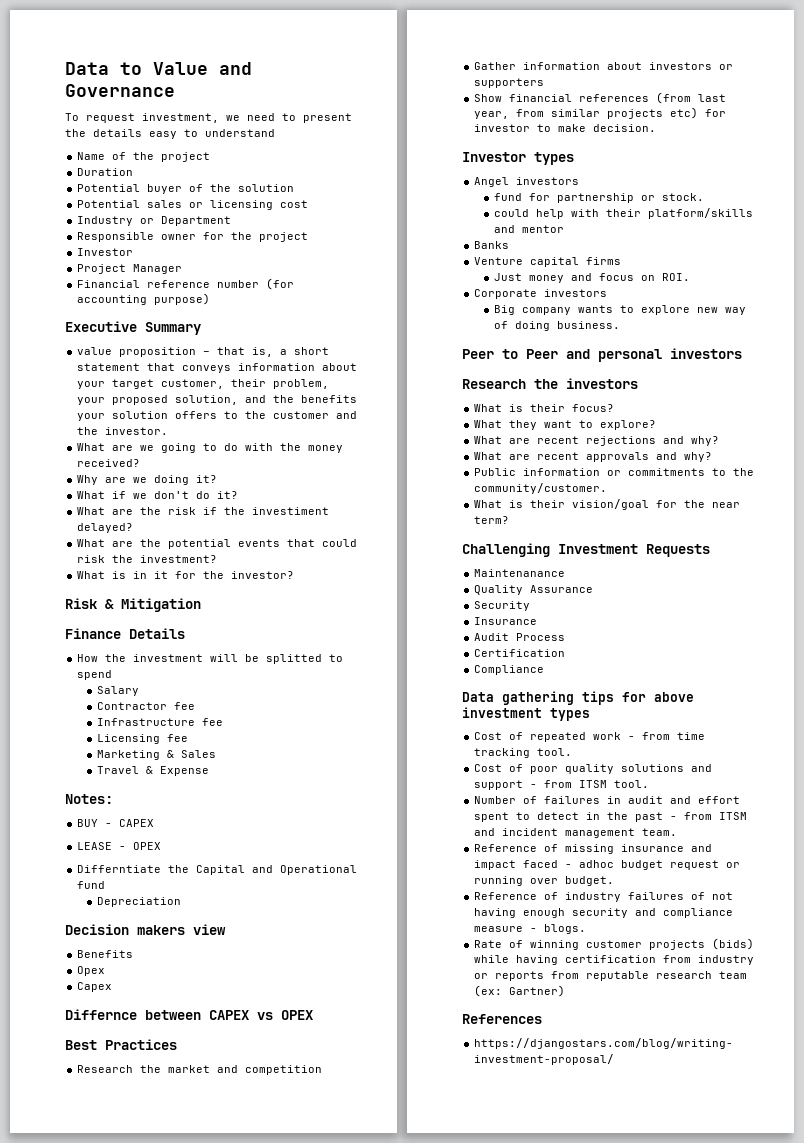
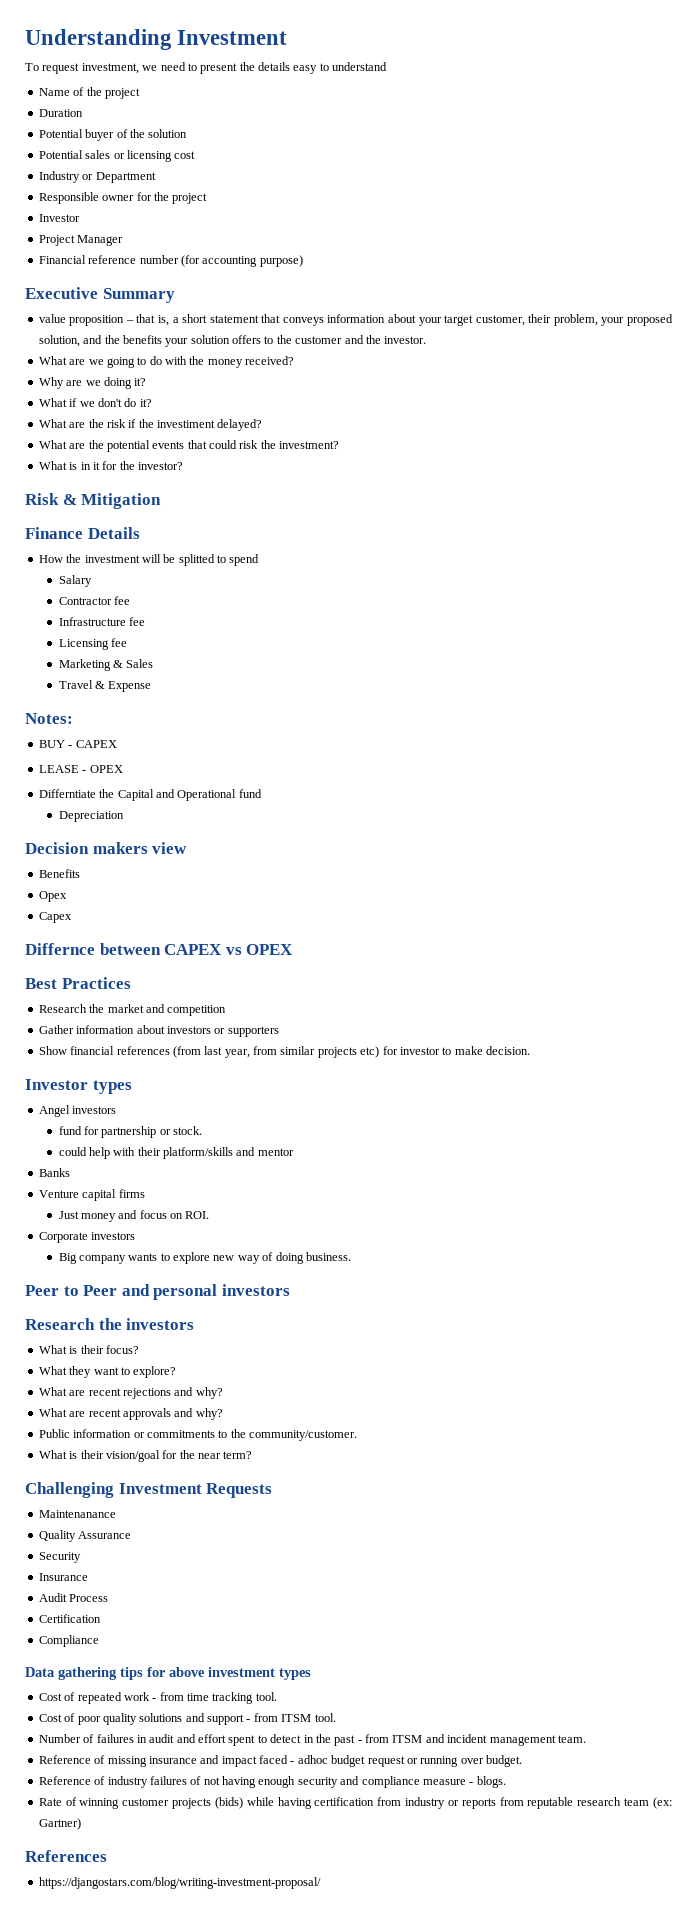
[65,62,252,75] [65,84,175,97] Data to Value and Governance -> [25,29,288,50] Understanding Investment

